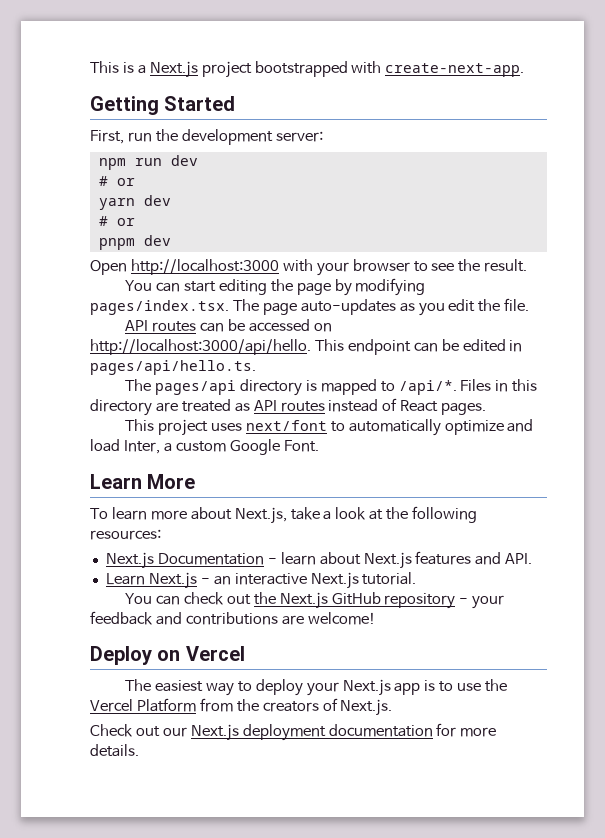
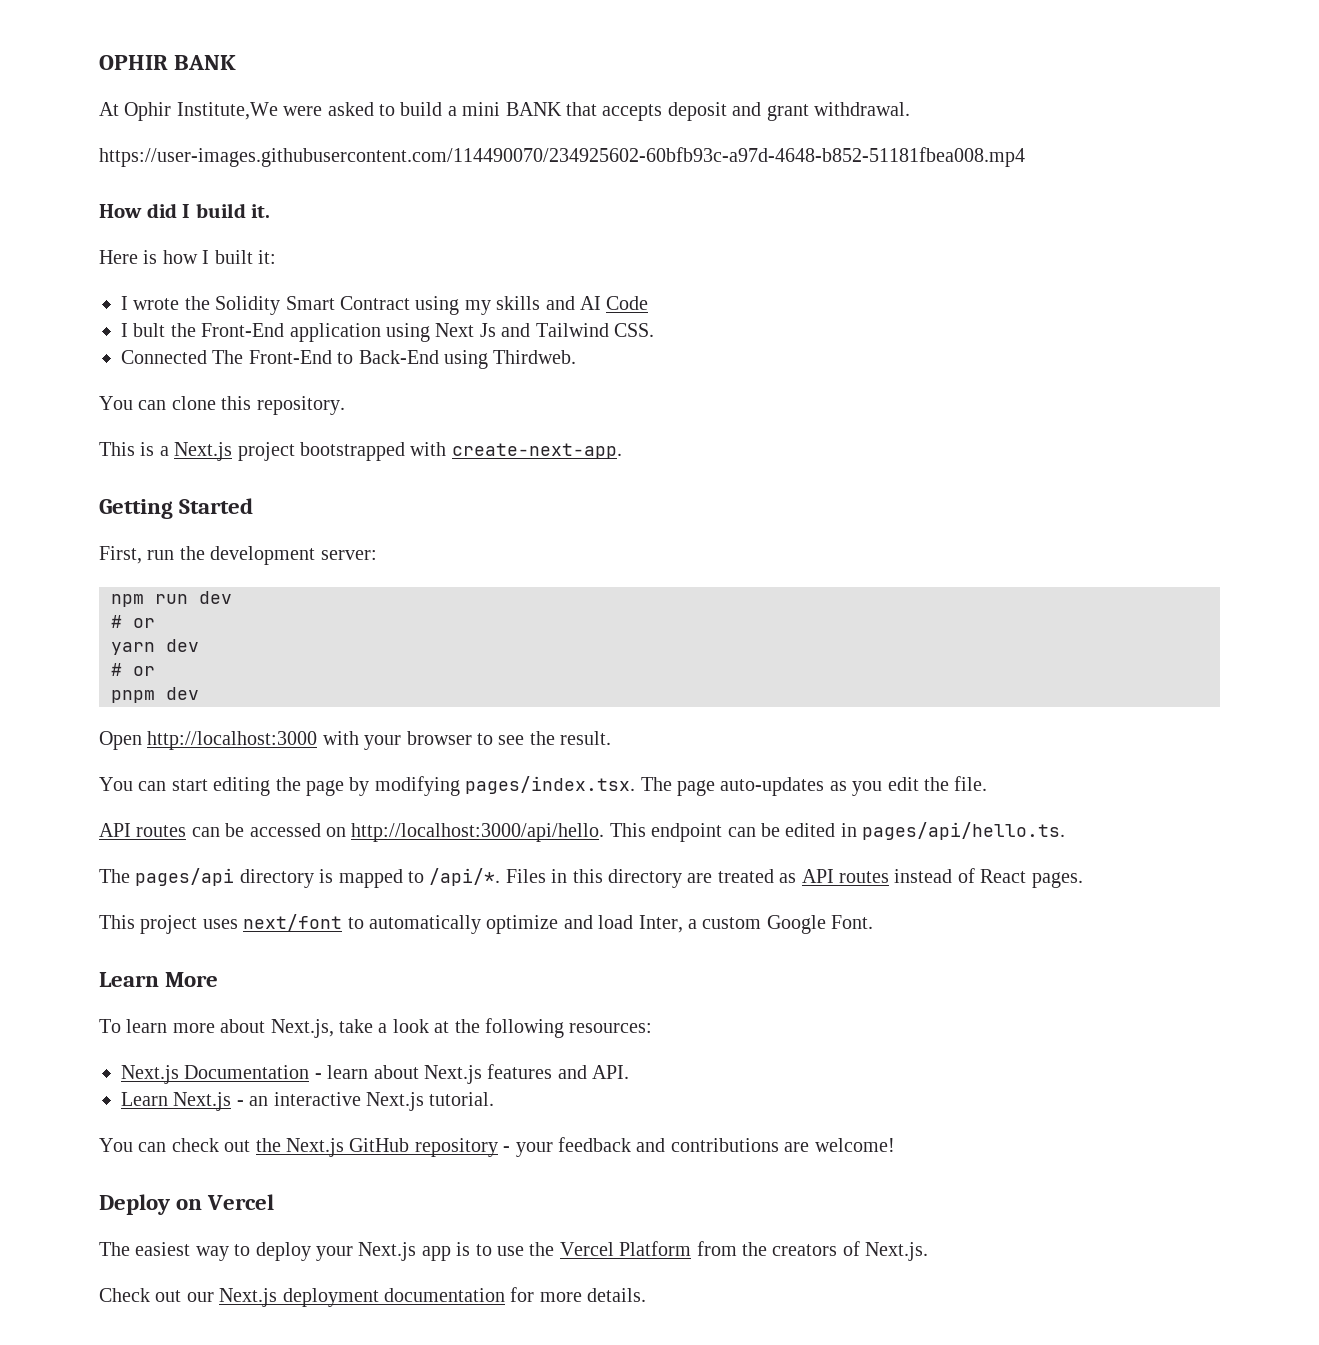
(90, 67) none -> [99,55,237,70] [99,102,910,121] [99,147,1025,167] [99,203,271,218] [99,250,276,264] [121,296,649,315] [121,323,654,342] [121,350,577,369] [99,396,345,415] OPHIR BANK // At Ophir Institute,We were asked to build a mini BANK that accepts deposit and grant withdrawal. // https://user-images.githubusercontent.com/114490070/234925602-60bfb93c-a97d-4648-b852-51181fbea008.mp4 // How did I build it. // Here is how I built it: // I wrote the Solidity Smart Contract using my skills and AI Code // I bult the Front-End application using Next Js and Tailwind CSS. // Connected The Front-End to Back-End using Thirdweb. // You can clone this repository. //

